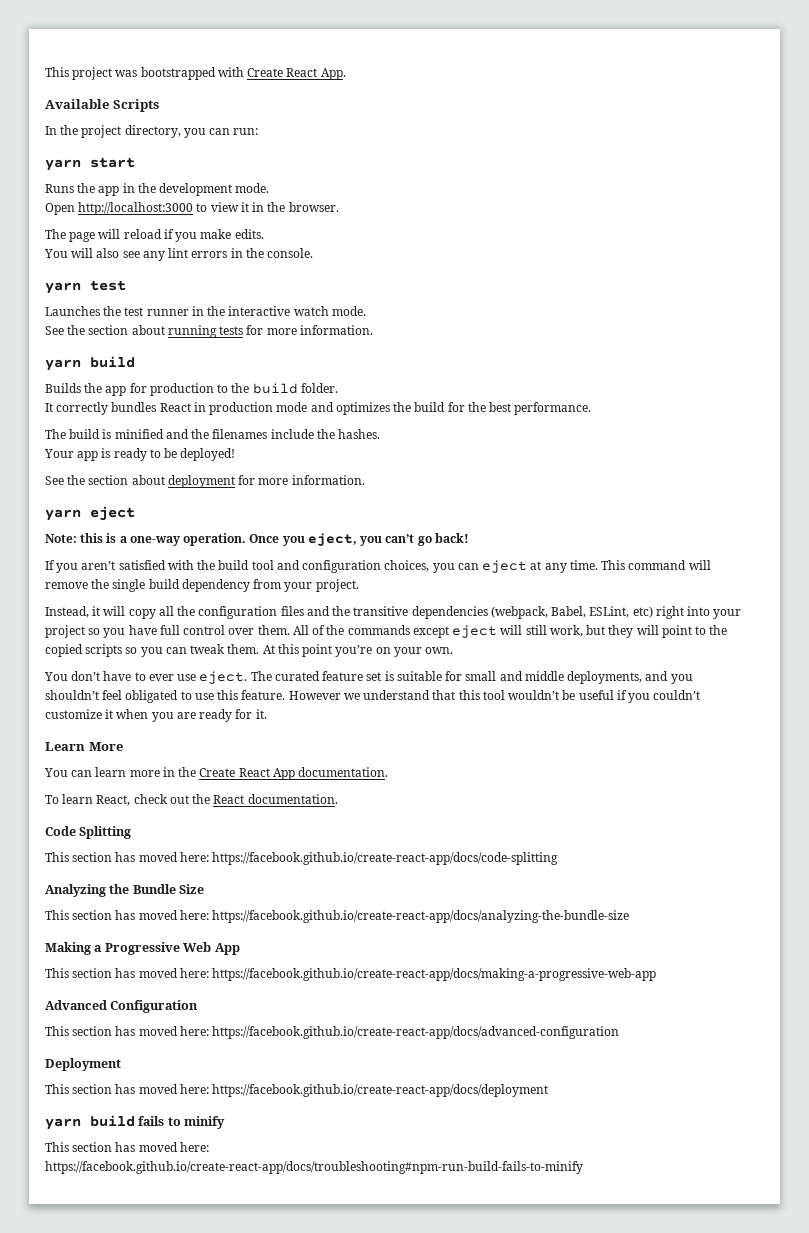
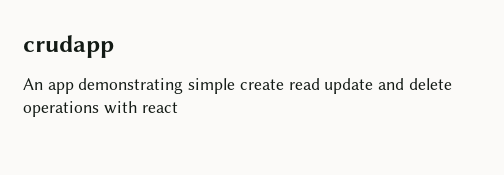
[45,67,346,80] [45,99,159,112] [45,125,259,138] [45,157,135,171] [45,183,270,196] [45,202,339,215] [45,229,264,242] [44,248,314,261] [45,280,126,294] [45,306,366,316] [45,325,373,338] [45,356,135,371] [45,383,338,396] [45,402,592,415] [45,429,381,439] [44,448,236,461] [45,475,365,488] [45,506,135,521] [45,533,469,546] [45,560,711,573] [45,579,359,592] [45,606,742,619] [45,625,728,638] [45,644,454,657] [44,671,693,684] [45,690,701,703] [45,709,267,722] [45,742,123,751] [44,767,389,780] [45,794,338,806] [45,826,132,839] [45,852,559,865] [45,884,205,897] [45,910,630,923] [45,942,240,955] [45,968,657,981] [45,1000,199,1013] [45,1026,620,1039] [45,1058,121,1071] [45,1084,549,1097] [45,1115,226,1130] [45,1142,209,1152] [45,1161,583,1174] This project was bootstrapped with Create React App. // Available Scripts // In the project directory, you can run: // yarn start // Runs the app in the development mode. // Open http://localhost:3000 to view it in the browser. // The page will reload if you make edits. // You will also see any lint errors in the console. // yarn test // Launches the test runner in the interactive watch mode. // See the section about running tests for more information. // yarn build // Builds the app for production to the build folder. // It correctly bundles React in production mode and optimizes the build for the best performance. // The build is minified and the filenames include the hashes. // Your app is ready to be deployed! // See the section about deployment for more information. // yarn eject // Note: this is a one-way operation. Once you eject, you can’t go back! // If you aren’t satisfied with the build tool and configuration choices, you can eject at any time. This command will remove the single build dependency from your project. // Instead, it will copy all the configuration files and the transitive dependencies (webpack, Babel, ESLint, etc) right into your project so you have full control over them. All of the commands except eject will still work, but they will point to the copied scripts so you can tweak them. At this point you’re on your own. // You don’t have to ever use eject. The curated feature set is suitable for small and middle deployments, and you shouldn’t feel obligated to use this feature. However we understand that this tool wouldn’t be useful if you couldn’t customize it when you are ready for it. // Learn More // You can learn more in the Create React App documentation. // To learn React, check out the React documentation. // Code Splitting // This section has moved here: https://facebook.github.io/create-react-app/docs/code-splitting // Analyzing the Bundle Size // This section has moved here: https://facebook.github.io/create-react-app/docs/analyzing-the-bundle-size // Making a Progressive Web App // This section has moved here: https://facebook.github.io/create-react-app/docs/making-a-progressive-web-app // Advanced Configuration // This section has moved here: https://facebook.github.io/create-react-app/docs/advanced-configuration // Deployment // This section has moved here: https://facebook.github.io/create-react-app/docs/deployment // yarn build fails to minify // This section has moved here: https://facebook.github.io/create-react-app/docs/troubleshooting#npm-run-build-fails-to-minify -> [23,35,114,58] [23,78,452,94] [23,101,179,117] crudapp // An app demonstrating simple create read update and delete operations with react

